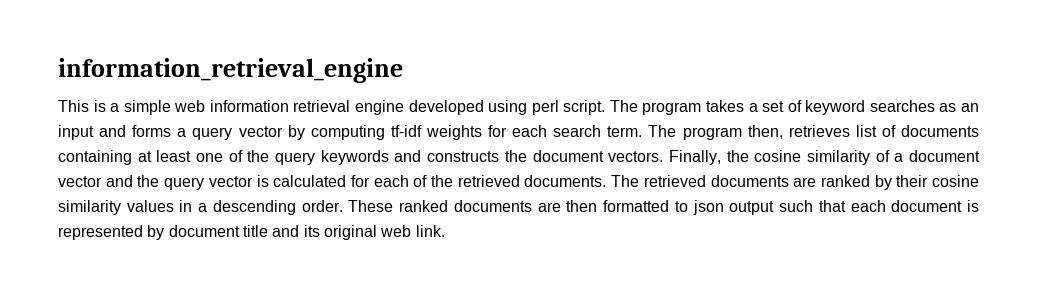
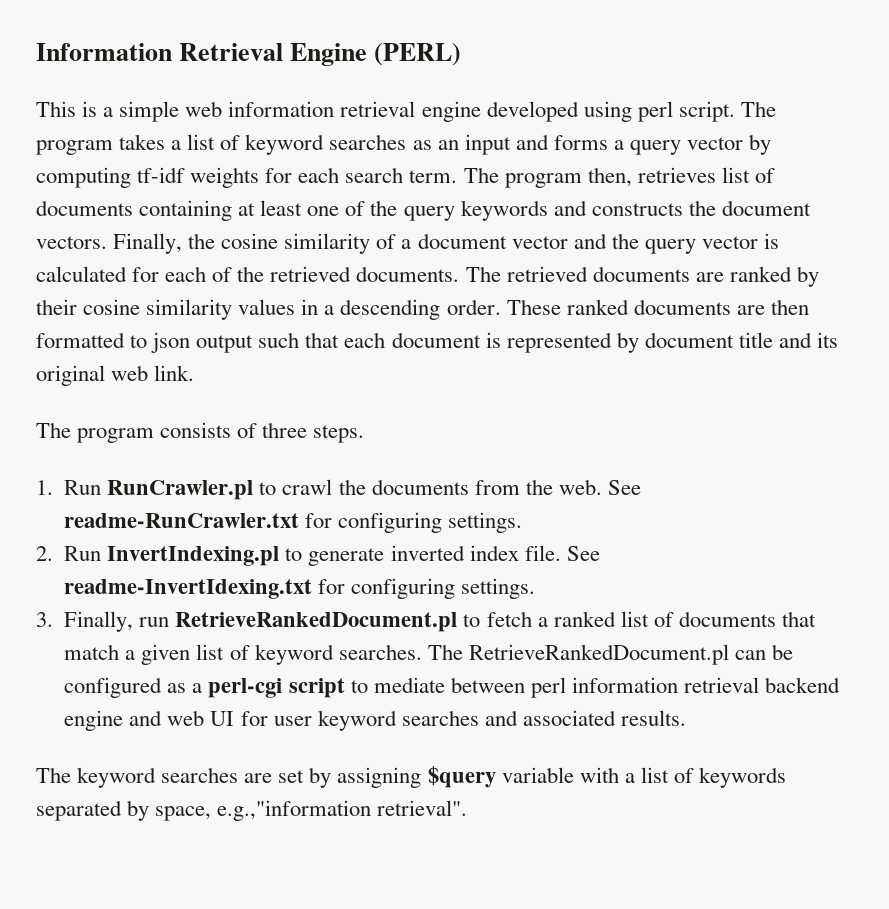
[58,58,403,83] information_retrieval_engine -> [36,43,462,66] Information Retrieval Engine (PERL)
[762,101,785,112] set -> [187,134,216,150] list
(445, 231) none -> [36,422,365,443] [36,479,641,500] [64,512,523,533] [36,545,600,566] [64,578,536,599] [36,611,817,632] [64,644,793,665] [64,677,841,698] [64,710,686,731] [36,766,786,788] [36,800,468,821] // The program consists of three steps. // 1. Run RunCrawler.pl to crawl the documents from the web. See readme-RunCrawler.txt for configuring settings. // 2. Run InvertIndexing.pl to generate inverted index file. See readme-InvertIdexing.txt for configuring settings. // 3. Finally, run RetrieveRankedDocument.pl to fetch a ranked list of documents that match a given list of keyword searches. The RetrieveRankedDocument.pl can be configured as a perl-cgi script to mediate between perl information retrieval backend engine and web UI for user keyword searches and associated results. // The keyword searches are set by assigning $query variable with a list of keywords separated by space, e.g.,"information retrieval".

